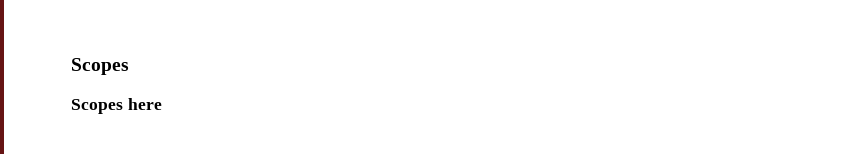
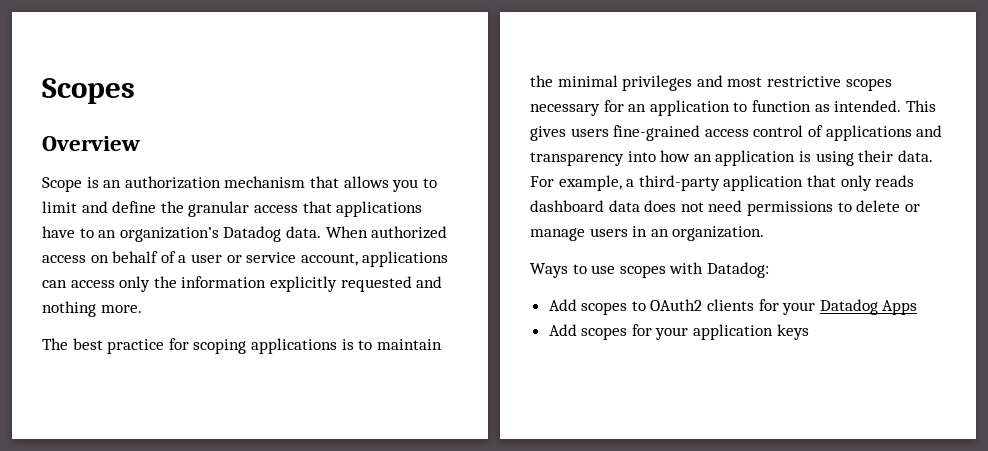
[71,98,162,114] Scopes here -> [42,136,140,151] [42,176,437,192] [42,201,423,217] [42,226,448,242] [42,251,449,267] [42,276,443,292] [42,301,142,317] [42,338,442,354] [530,75,892,91] [530,100,936,116] [530,125,943,141] [530,150,933,166] [530,175,915,191] [530,200,920,216] [530,226,765,241] [530,262,769,278] [548,299,918,315] [548,324,809,340] Overview // Scope is an authorization mechanism that allows you to limit and define the granular access that applications have to an organization’s Datadog data. When authorized access on behalf of a user or service account, applications can access only the information explicitly requested and nothing more. // The best practice for scoping applications is to maintain the minimal privileges and most restrictive scopes necessary for an application to function as intended. This gives users fine-grained access control of applications and transparency into how an application is using their data. For example, a third-party application that only reads dashboard data does not need permissions to delete or manage users in an organization. // Ways to use scopes with Datadog: // Add scopes to OAuth2 clients for your Datadog Apps // Add scopes for your application keys

